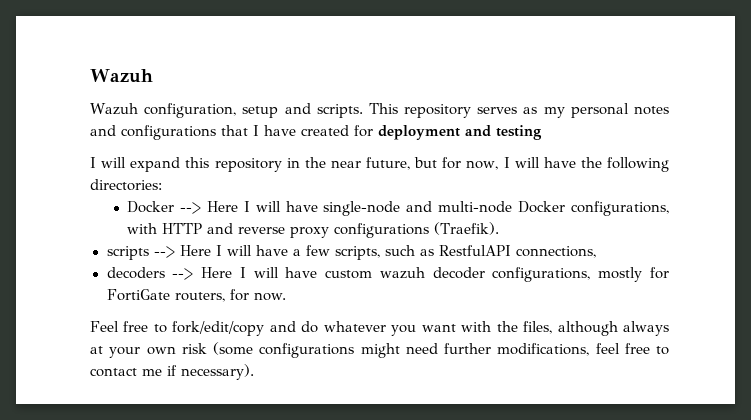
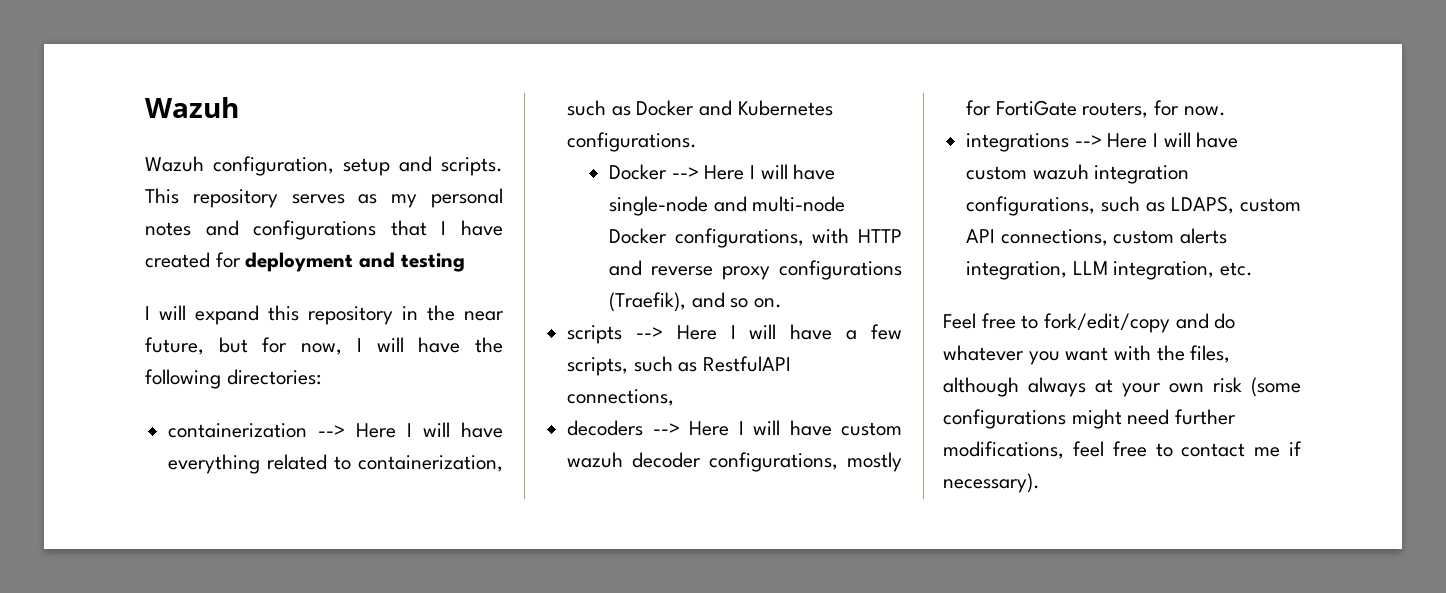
(162, 185) none -> [168,422,503,438] [168,454,503,474] [567,100,833,116] [567,132,698,152] // containerization --> Here I will have everything related to containerization, such as Docker and Kubernetes configurations.
[434,222,500,235] (Traefik). -> [609,292,783,312] (Traefik), and so on.
(287, 296) none -> [966,132,1239,152] [966,164,1190,184] [966,196,1301,216] [966,228,1228,246] [966,261,1254,280] // integrations --> Here I will have custom wazuh integration configurations, such as LDAPS, custom API connections, custom alerts integration, LLM integration, etc.

